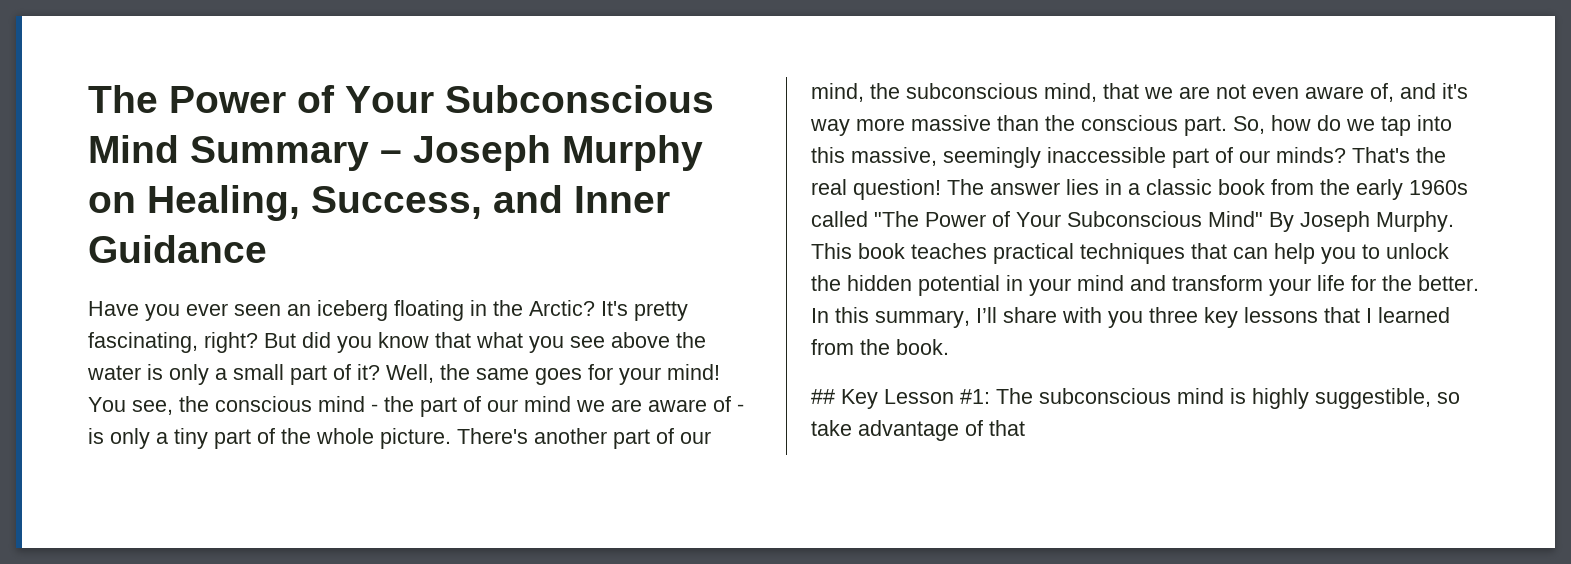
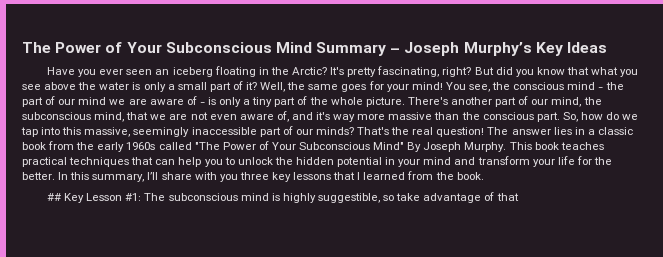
[562,135,703,171] [88,185,670,221] [88,235,267,263] Murphy on Healing, Success, and Inner Guidance -> [463,42,608,56] Murphy’s Key Ideas

